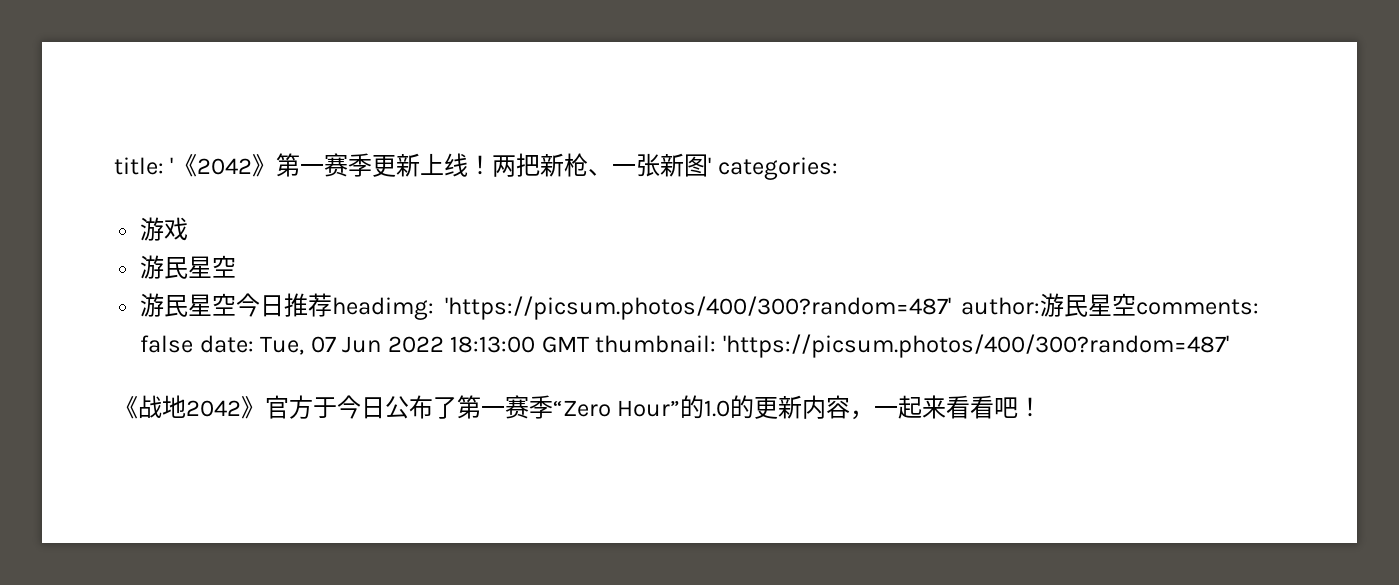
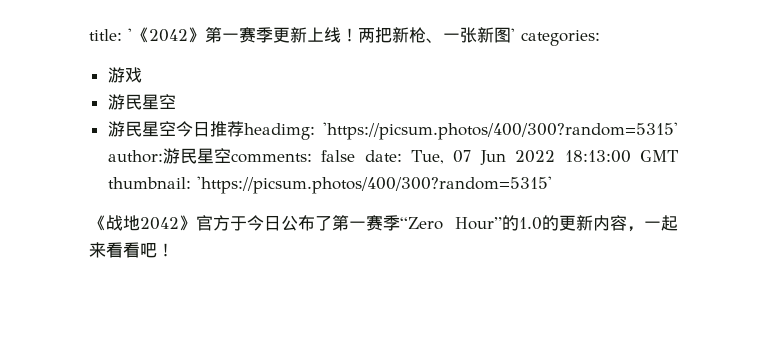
[444,296,951,320] 'https://picsum.photos/400/300?random=487' -> [322,122,678,140] 'https://picsum.photos/400/300?random=5315'
[722,334,1229,358] 'https://picsum.photos/400/300?random=487' -> [196,176,552,194] 'https://picsum.photos/400/300?random=5315'

